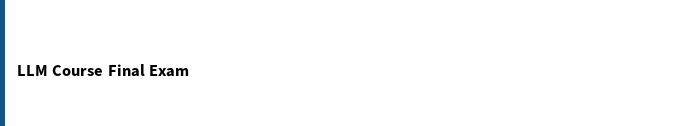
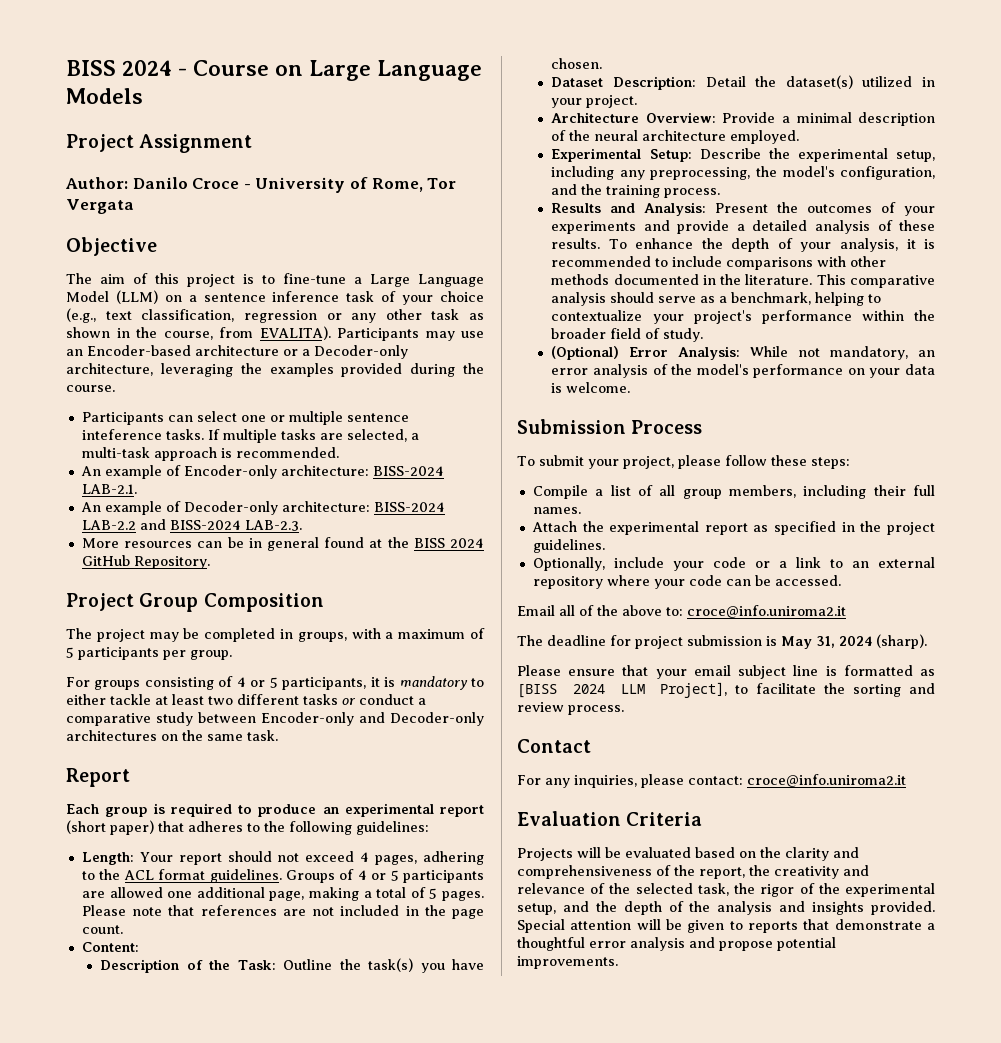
[17,64,190,77] LLM Course Final Exam -> [66,60,483,81] [66,88,143,104] [66,134,253,153] [65,177,457,193] [66,199,134,214] [66,237,157,256] [66,273,484,287] [66,290,485,305] [66,308,484,323] [66,326,484,341] [66,345,408,359] [66,363,484,377] [66,385,115,392] [81,411,409,425] [81,429,419,443] [81,447,339,461] [80,465,444,479] [81,484,137,494] [80,501,445,515] [81,519,302,531] [81,537,484,551] [81,555,210,569] [66,593,324,612] [66,628,486,642] [66,647,232,660] [66,676,484,690] [66,694,426,705] [66,712,484,726] [66,730,278,741] [66,768,130,787] [66,803,484,817] [66,820,429,835] [81,851,485,865] [81,869,484,883] [81,887,485,901] [81,905,484,919] [81,925,123,934] [81,942,139,952] [100,958,484,973] [551,58,603,69] [551,75,935,90] [551,95,638,108] [551,112,935,126] [551,130,800,144] [551,148,935,162] [551,166,935,180] [551,184,721,198] [551,202,935,216] [551,220,935,234] [551,238,935,252] [551,256,887,270] [551,274,935,288] [551,292,882,306] [551,310,935,324] [551,328,704,342] [551,346,935,360] [551,364,935,378] [551,382,631,393] [517,419,703,434] [517,455,850,469] [532,485,935,499] [532,507,581,514] [531,521,935,535] [532,539,605,553] [532,557,935,571] [532,575,841,589] [517,605,846,618] [517,634,927,649] [517,665,935,679] [517,682,935,698] [517,702,624,715] [517,739,591,753] [517,774,906,788] [517,811,703,826] [517,847,859,861] [517,865,869,879] [517,883,935,897] [517,901,935,915] [517,919,935,933] [517,937,836,951] [517,956,618,969] BISS 2024 - Course on Large Language Models // Project Assignment // Author: Danilo Croce - University of Rome, Tor Vergata // Objective // The aim of this project is to fine-tune a Large Language Model (LLM) on a sentence inference task of your choice (e.g., text classification, regression or any other task as shown in the course, from EVALITA). Participants may use an Encoder-based architecture or a Decoder-only architecture, leveraging the examples provided during the course. // Participants can select one or multiple sentence inteference tasks. If multiple tasks are selected, a multi-task approach is recommended. // An example of Encoder-only architecture: BISS-2024 LAB-2.1. // An example of Decoder-only architecture: BISS-2024 LAB-2.2 and BISS-2024 LAB-2.3. // More resources can be in general found at the BISS 2024 GitHub Repository. // Project Group Composition // The project may be completed in groups, with a maximum of 5 participants per group. // For groups consisting of 4 or 5 participants, it is mandatory to either tackle at least two different tasks or conduct a comparative study between Encoder-only and Decoder-only architectures on the same task. // Report // Each group is required to produce an experimental report (short paper) that adheres to the following guidelines: // Length: Your report should not exceed 4 pages, adhering to the ACL format guidelines. Groups of 4 or 5 participants are allowed one additional page, making a total of 5 pages. Please note that references are not included in the page count. // Content: // Description of the Task: Outline the task(s) you have chosen. // Dataset Description: Detail the dataset(s) utilized in your project. // Architecture Overview: Provide a minimal description of the neural architecture employed. // Experimental Setup: Describe the experimental setup, including any preprocessing, the model's configuration, and the training process. // Results and Analysis: Present the outcomes of your experiments and provide a detailed analysis of these results. To enhance the depth of your analysis, it is recommended to include comparisons with other methods documented in the literature. This comparative analysis should serve as a benchmark, helping to contextualize your project's performance within the broader field of study. // (Optional) Error Analysis: While not mandatory, an error analysis of the model's performance on your data is welcome. // Submission Process // To submit your project, please follow these steps: // Compile a list of all group members, including their full names. // Attach the experimental report as specified in the project guidelines. // Optionally, include your code or a link to an external repository where your code can be accessed. // Email all of the above to: croce@info.uniroma2.it // The deadline for project submission is May 31, 2024 (sharp). // Please ensure that your email subject line is formatted as [BISS 2024 LLM Project], to facilitate the sorting and review process. // Contact // For any inquiries, please contact: croce@info.uniroma2.it // Evaluation Criteria // Projects will be evaluated based on the clarity and comprehensiveness of the report, the creativity and relevance of the selected task, the rigor of the experimental setup, and the depth of the analysis and insights provided. Special attention will be given to reports that demonstrate a thoughtful error analysis and propose potential improvements.

